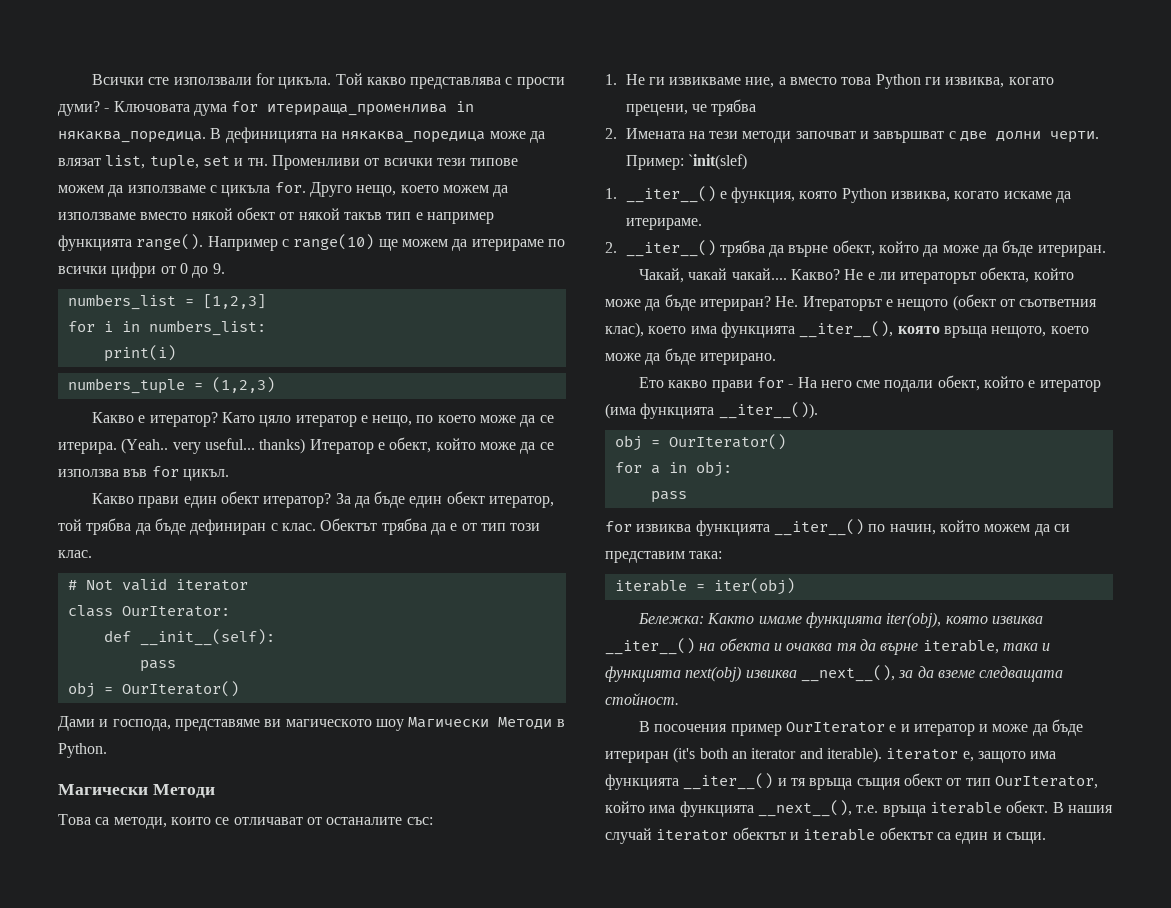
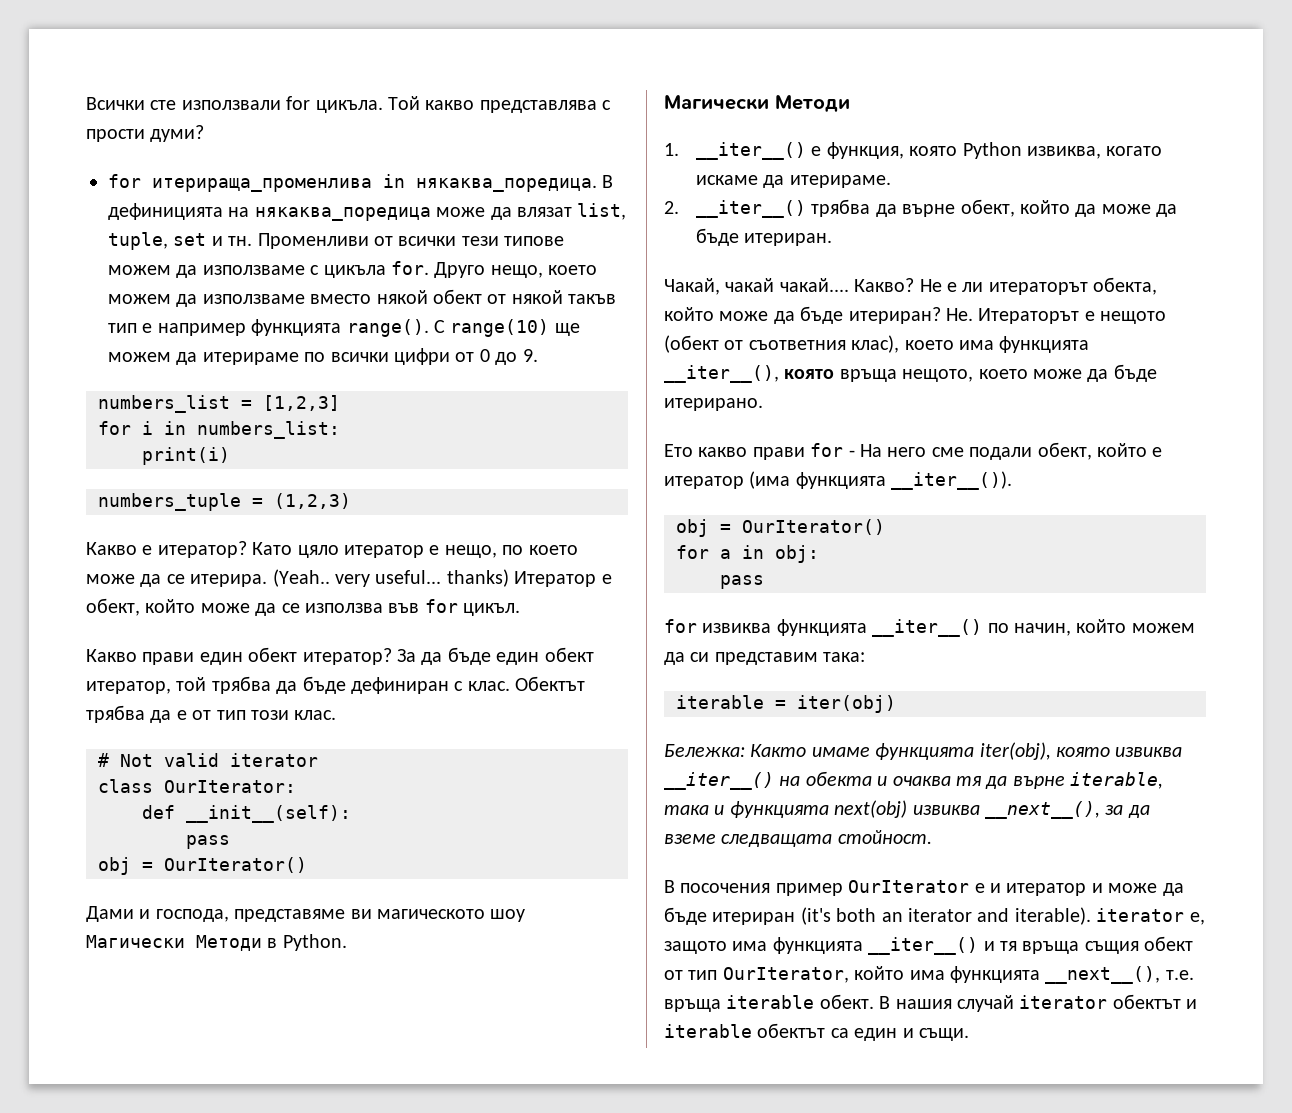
[104,101,227,116] - Ключовата дума -> (205, 133) //
[207,236,289,251] Например с -> [434,320,445,333] С
[58,814,433,829] [605,74,1054,89] [625,99,757,116] [605,128,1100,143] [625,154,747,170] // Това са методи, които се отличават от останалите със: // 1. Не ги извикваме ние, а вместо това Python ги извиква, когато прецени, че трябва // 2. Имената на тези методи започват и завършват с две долни черти. Пример: `init(slef) -> (850, 103) none

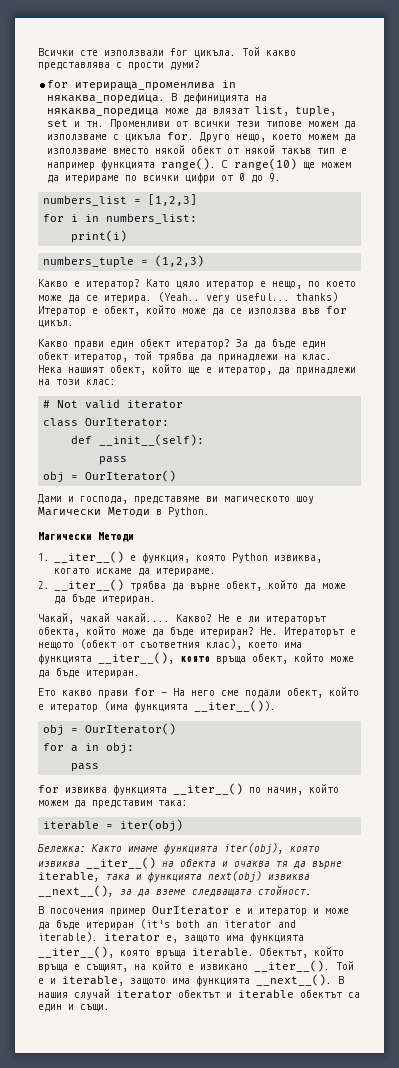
[302,676,586,694] [86,705,337,723] бъде дефиниран с клас. Обектът трябва да е от тип този клас. -> [218,354,332,362] [38,364,356,375] [38,379,116,385] принадлежи на клас. Нека нашият обект, който ще е итератор, да принадлежи на този клас:
[902,364,1157,382] [664,398,763,411] нещото, което може да бъде итерирано. -> [252,653,354,664] [38,667,140,678] обект, който може да бъде итериран.
[690,652,710,662] си -> (86, 804) none
[868,936,1194,955] [664,966,1194,984] [664,994,874,1012] __iter__() и тя връща същия обект от тип OurIterator, който има функцията __next__(), т.е. връща iterable обект. -> [38,946,344,958] [38,960,354,972] [38,974,332,987] __iter__(), която връща iterable. Обектът, който връща е същият, на който е извикано __iter__(). Той е и iterable, защото има функцията __next__().

